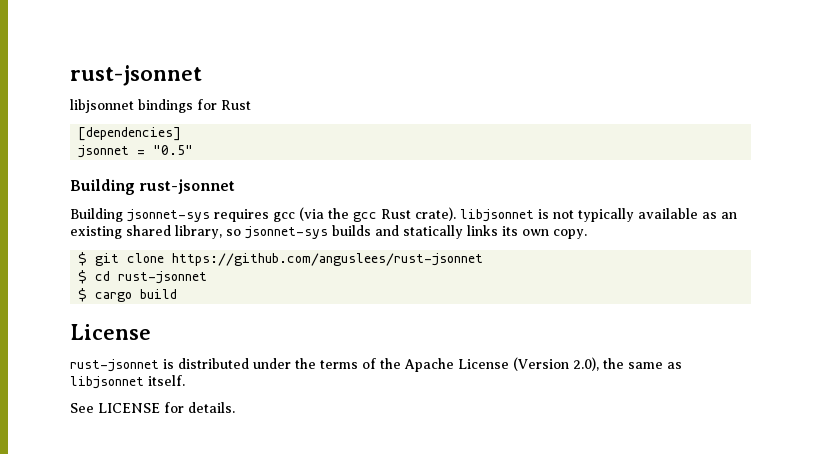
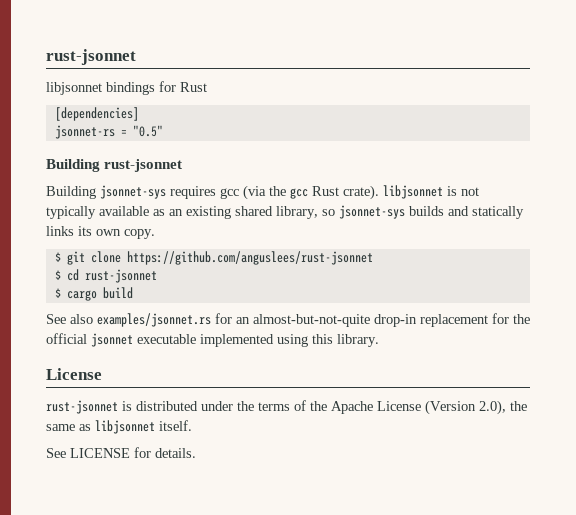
[78,145,130,158] jsonnet -> [54,125,115,139] jsonnet-rs
(178, 294) none -> [46,313,530,327] [46,333,379,347] // See also examples/jsonnet.rs for an almost-but-not-quite drop-in replacement for the official jsonnet executable implemented using this library.

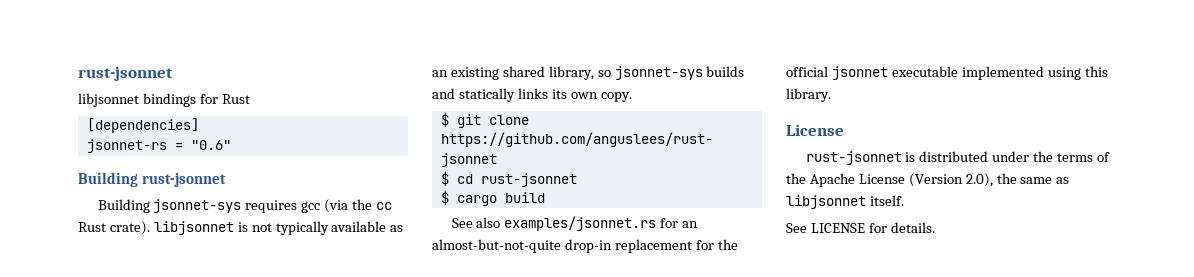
[132,125,163,137] "0.5" -> [190,140,231,150] "0.6"
[290,188,308,199] gcc -> [376,202,393,210] cc

